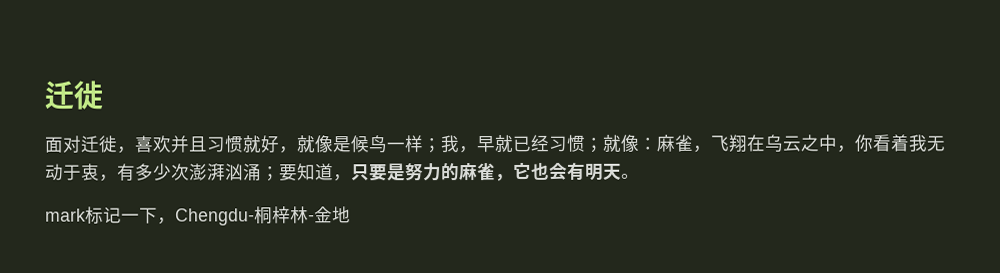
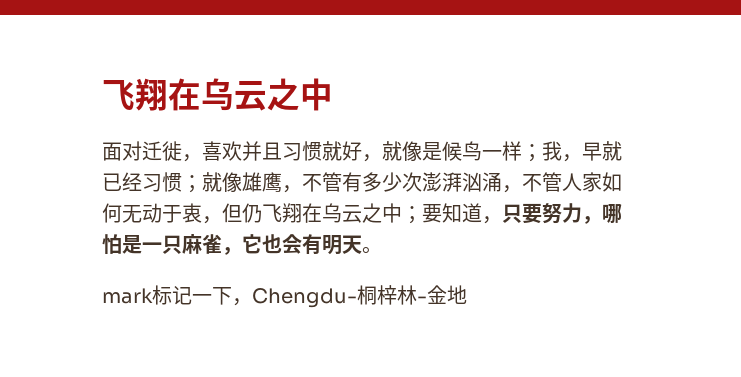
[44,80,103,110] 迁徙 -> [102,78,333,111] 飞翔在乌云之中
[639,134,946,153] [45,163,460,182] ：麻雀，飞翔在乌云之中，你看着我无动于衷，有多少次澎湃汹涌；要知道，只要是努力的 -> [242,172,622,193] [102,203,622,224] [102,234,182,254] 雄鹰，不管有多少次澎湃汹涌，不管人家如何无动于衷，但仍飞翔在乌云之中；要知道，只要努力，哪怕是一只

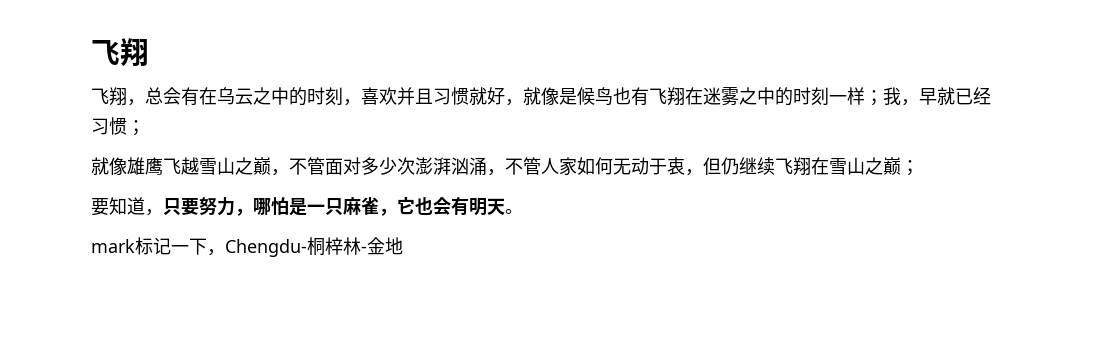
[102,78,333,111] [102,141,182,161] 飞翔在乌云之中 // 面对迁徙 -> [91,38,149,66] [91,87,343,106] 飞翔 // 飞翔，总会有在乌云之中的时刻
(482, 151) none -> [613,87,829,106] 也有飞翔在迷雾之中的时刻
(202, 184) none -> (145, 128) //
[282,172,362,193] ，不管有 -> [163,157,361,176] 飞越雪山之巅，不管面对
[262,203,422,224] 飞翔在乌云之中； -> [739,157,919,176] 继续飞翔在雪山之巅； //

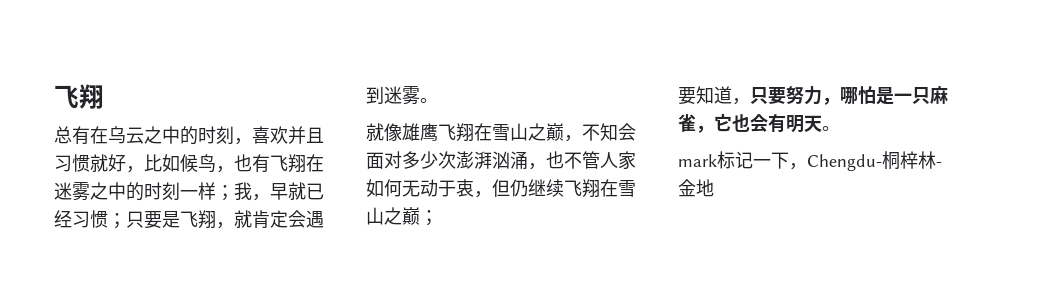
[91,87,181,106] 飞翔，总会 -> [54,126,72,144] 总
[523,87,613,106] 就像是候鸟 -> [144,154,234,173] 比如候鸟，
(145, 128) none -> [126,210,324,229] [366,86,438,105] 只要是飞翔，就肯定会遇到迷雾。
[181,157,199,175] 越 -> [456,123,492,142] 翔在
[307,157,325,175] 管 -> [600,123,636,141] 知会
(505, 172) none -> [546,151,564,169] 也

